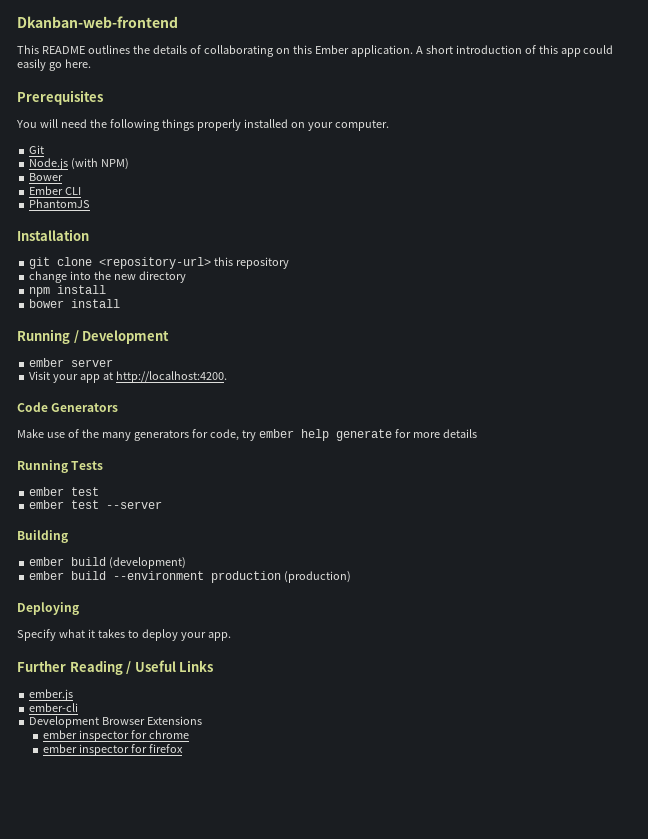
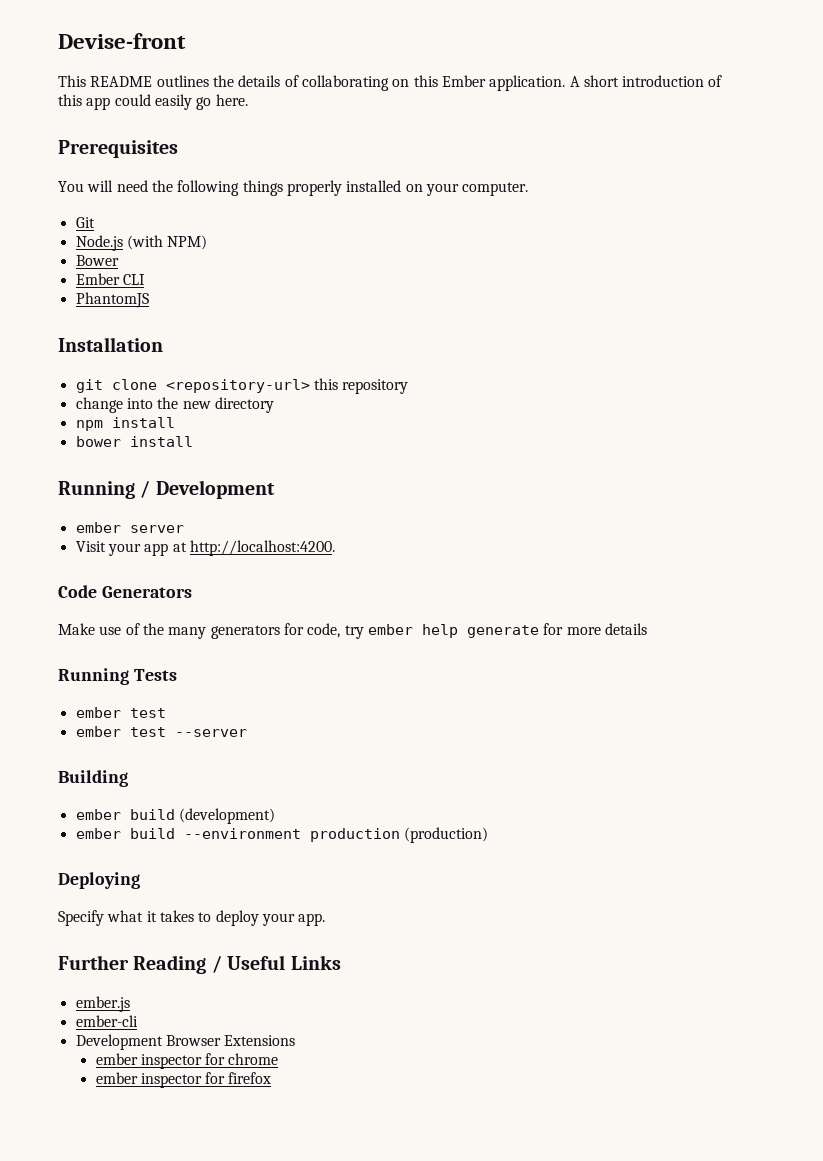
[17,16,178,28] Dkanban-web-frontend -> [58,33,186,49] Devise-front

